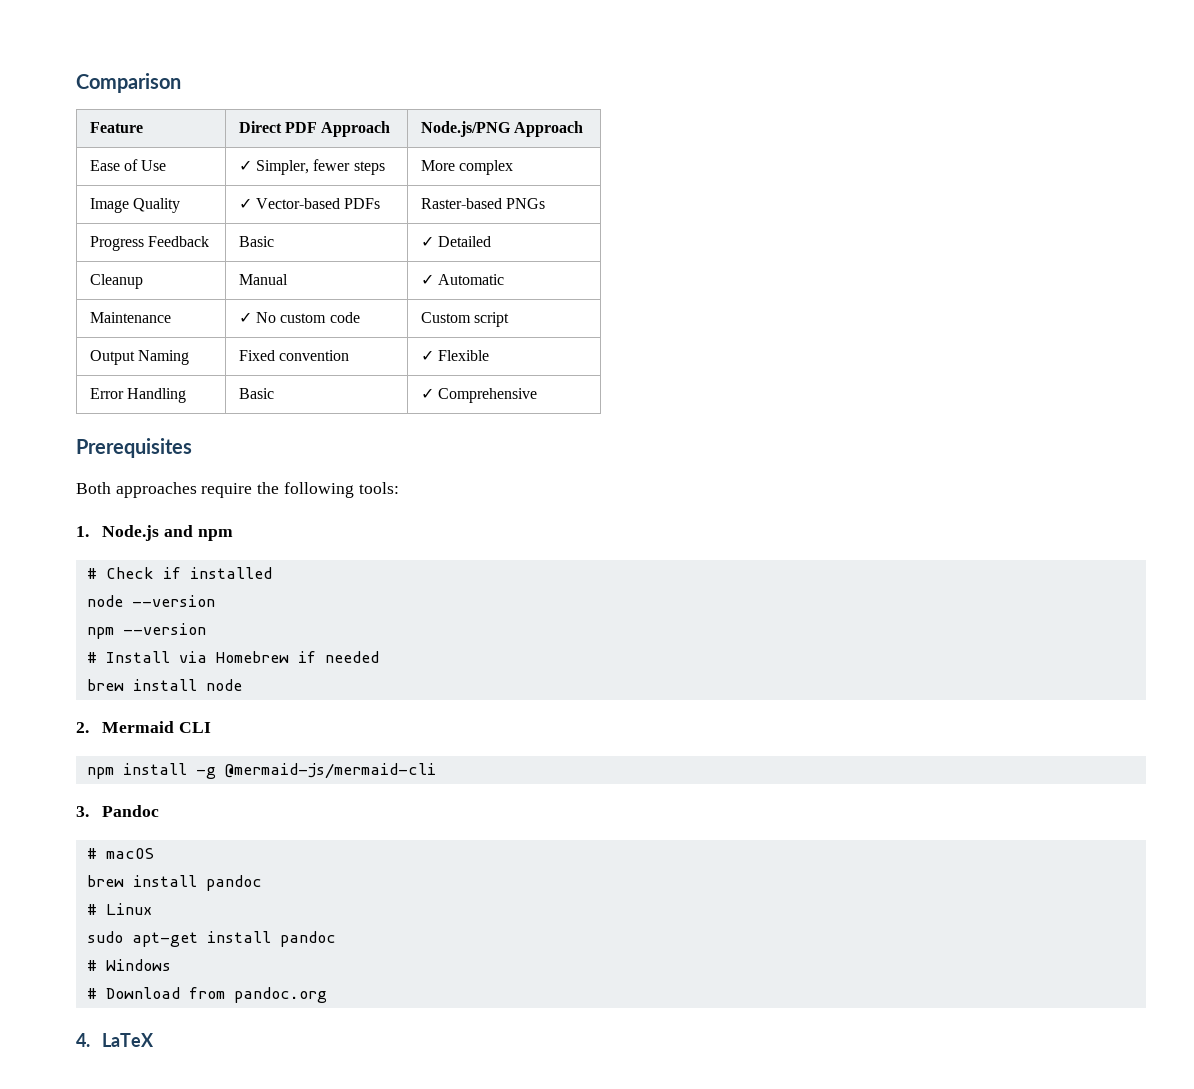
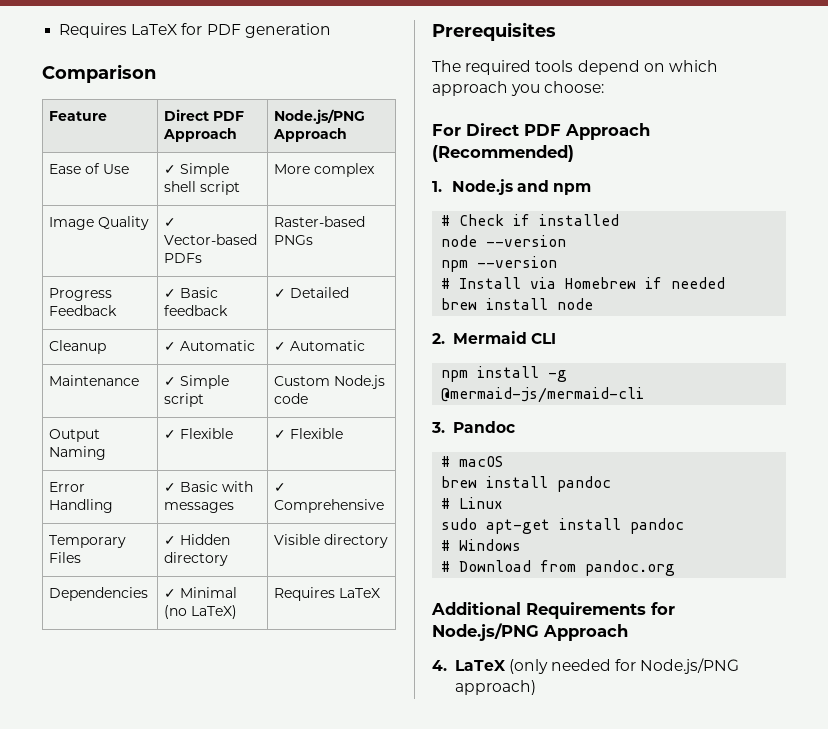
(76, 83) none -> [59,23,331,38] Requires LaTeX for PDF generation //
[256,159,385,175] Simpler, fewer steps -> [179,163,229,177] [163,181,240,195] Simple shell script
[238,236,274,247] Basic -> [163,287,218,298] [163,305,228,316] ✓ Basic feedback
[238,274,288,285] Manual -> [163,340,255,351] ✓ Automatic
[256,312,360,323] No custom code -> [179,375,229,389] [163,393,204,407] Simple script
[474,312,510,327] script -> [333,375,385,389] [273,393,308,404] Node.js code
[238,350,350,361] Fixed convention -> [163,428,233,439] ✓ Flexible
[238,388,274,399] Basic -> [163,481,253,492] [163,502,234,513] ✓ Basic with messages
[76,438,192,458] [76,482,399,498] // Prerequisites // Both approaches require the following tools: -> [48,535,126,548] [48,552,81,563] [163,534,230,545] [163,552,228,566] [273,534,388,548] [48,587,148,601] [163,587,237,598] [163,605,237,619] [273,587,380,601] [432,22,556,41] [432,60,718,75] [432,81,605,96] [432,123,650,140] [432,145,574,162] // Temporary Files | ✓ Hidden directory | Visible directory // Dependencies | ✓ Minimal (no LaTeX) | Requires LaTeX // Prerequisites // The required tools depend on which approach you choose: // For Direct PDF Approach (Recommended)
[76,1033,155,1047] 4. LaTeX -> [431,602,675,619] [432,623,628,641] [432,658,740,674] [454,680,536,695] Additional Requirements for Node.js/PNG Approach // 4. LaTeX (only needed for Node.js/PNG approach)

